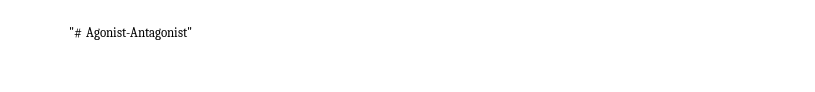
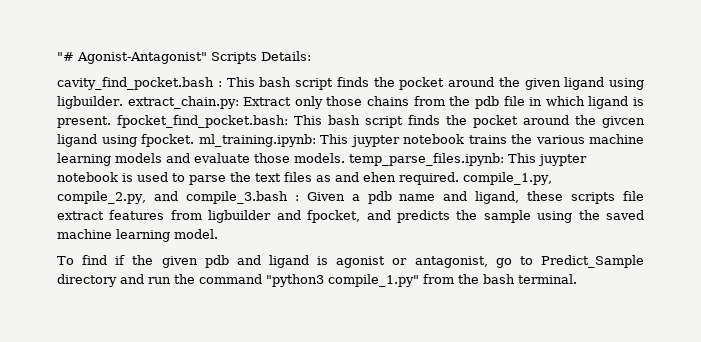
(192, 33) none -> [211,51,311,64] [57,77,644,90] [57,96,645,109] [57,115,645,128] [57,134,644,147] [57,153,587,166] [57,172,552,185] [57,191,644,204] [57,210,644,223] [57,229,218,242] [57,255,645,268] [57,274,577,287] Scripts Details: // cavity_find_pocket.bash : This bash script finds the pocket around the given ligand using ligbuilder. extract_chain.py: Extract only those chains from the pdb file in which ligand is present. fpocket_find_pocket.bash: This bash script finds the pocket around the givcen ligand using fpocket. ml_training.ipynb: This juypter notebook trains the various machine learning models and evaluate those models. temp_parse_files.ipynb: This juypter notebook is used to parse the text files as and ehen required. compile_1.py, compile_2.py, and compile_3.bash : Given a pdb name and ligand, these scripts file extract features from ligbuilder and fpocket, and predicts the sample using the saved machine learning model. // To find if the given pdb and ligand is agonist or antagonist, go to Predict_Sample directory and run the command "python3 compile_1.py" from the bash terminal.

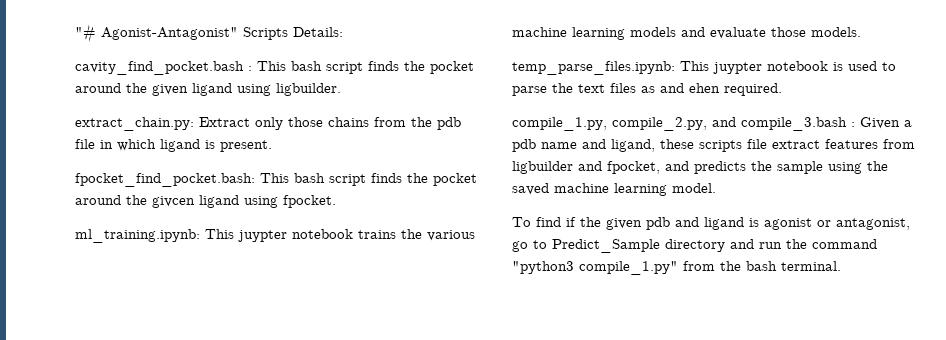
(123, 102) none -> (341, 89) //
(111, 122) none -> (272, 146) //
(194, 140) none -> (336, 201) //
(345, 158) none -> (861, 32) //
(459, 178) none -> (782, 89) //

